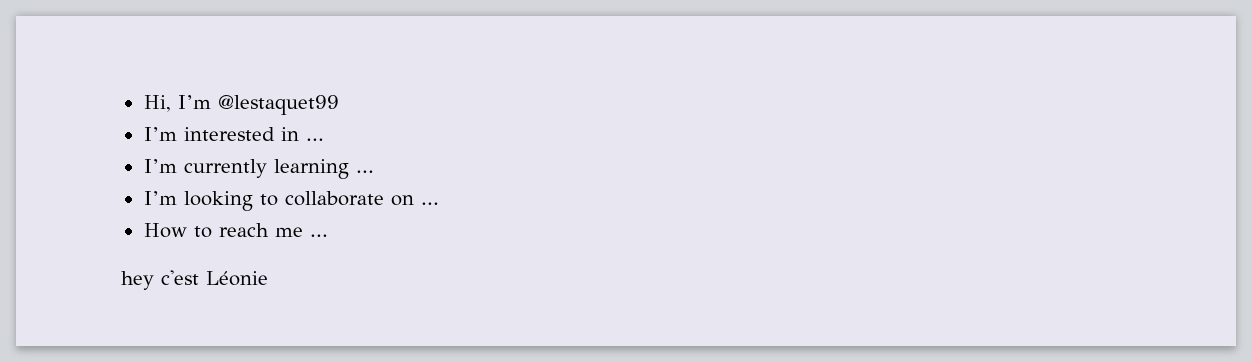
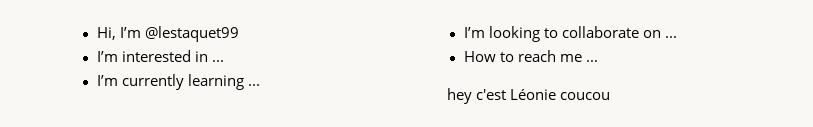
(268, 278) none -> [560,92,611,100] coucou

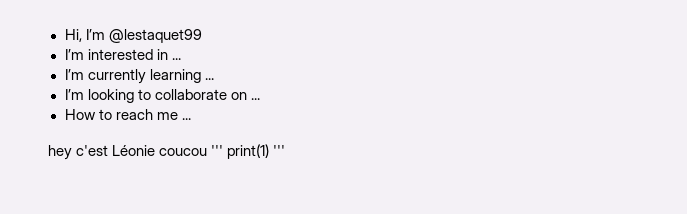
(611, 96) none -> [211,144,286,159] ''' print(1) '''

